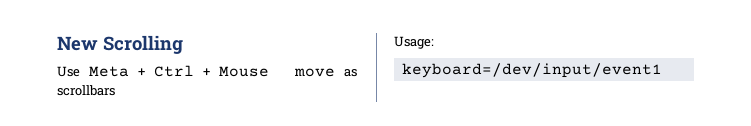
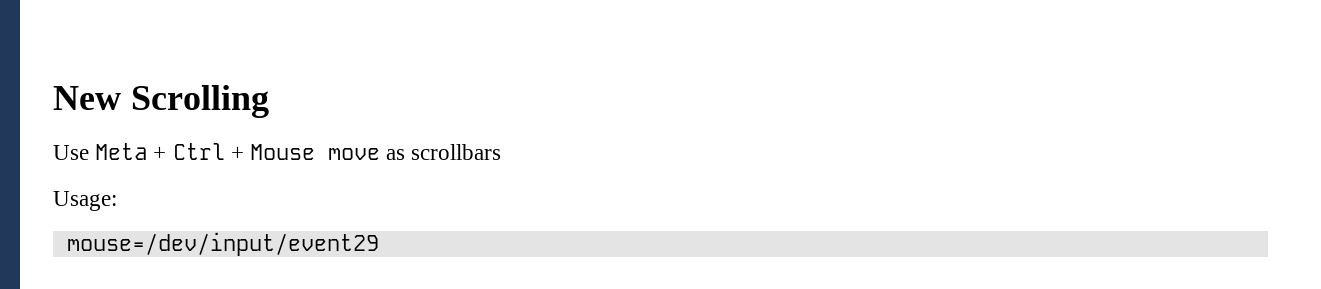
[401,63,662,78] keyboard=/dev/input/event1 -> [66,232,379,256] mouse=/dev/input/event29

